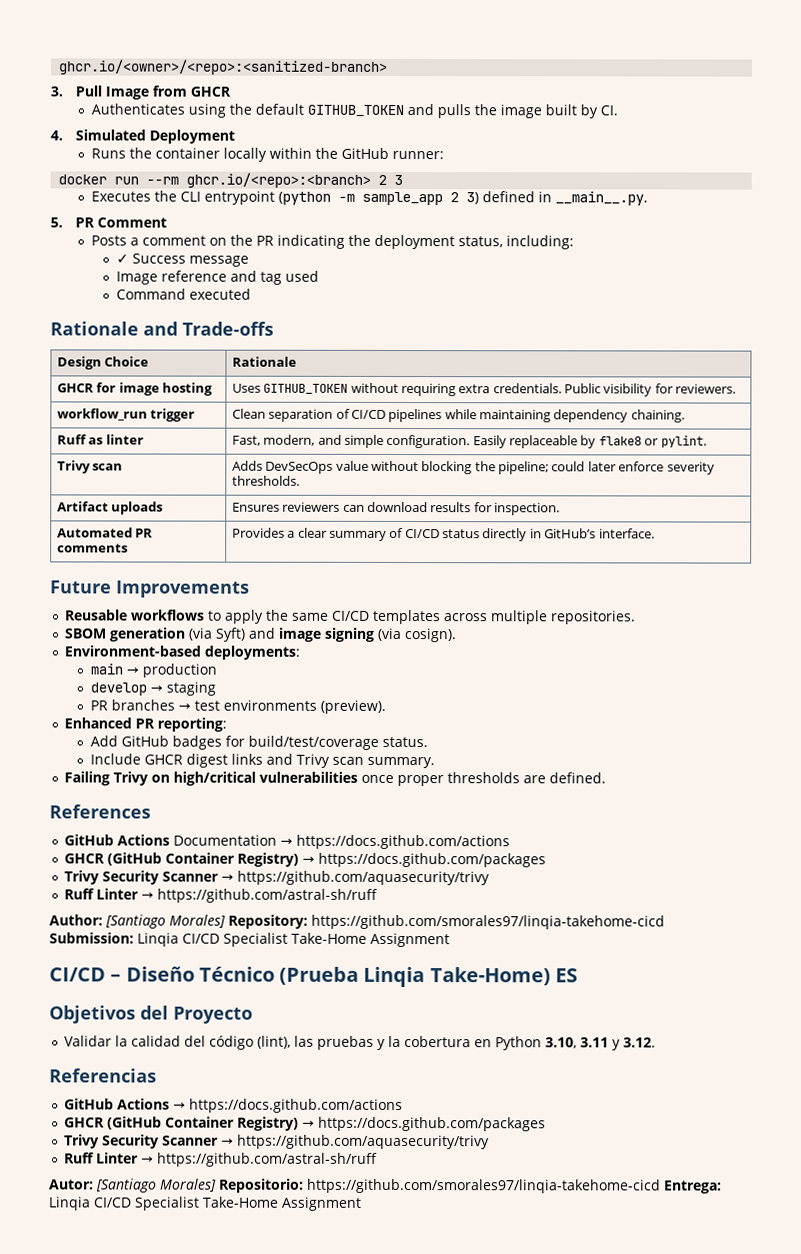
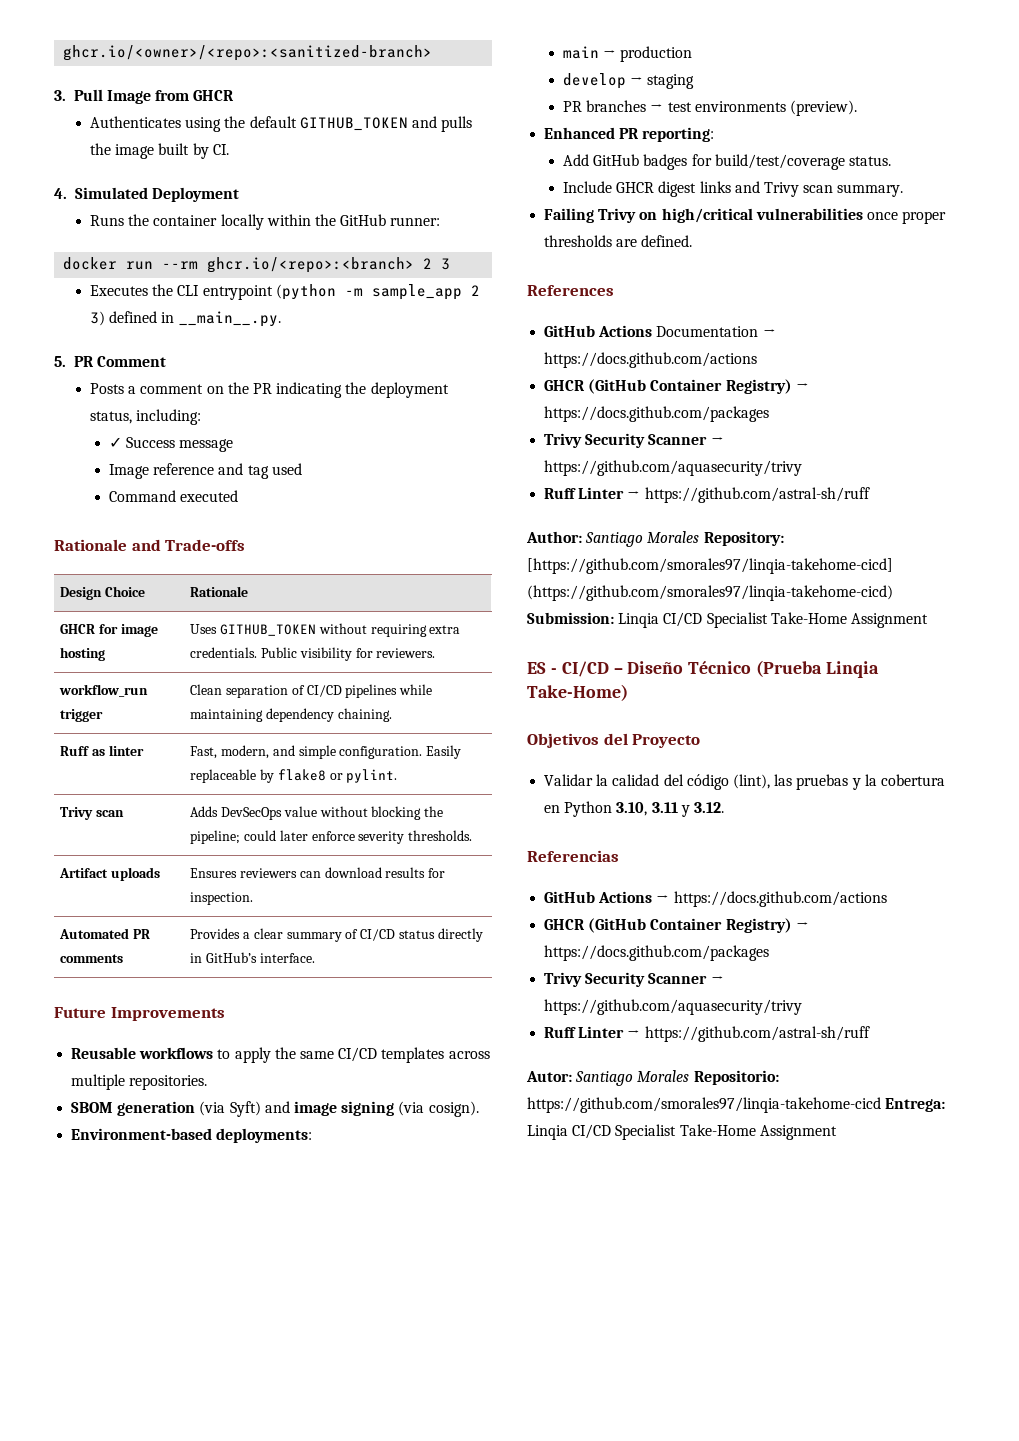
[105,914,665,930] [Santiago Morales] Repository: https://github.com/smorales97/linqia-takehome-cicd -> [585,531,784,547] [527,558,893,574] [527,585,893,601] Santiago Morales Repository: [https://github.com/smorales97/linqia-takehome-cicd] (https://github.com/smorales97/linqia-takehome-cicd)
(450, 940) none -> [527,662,557,674] ES -
[554,968,578,983] ES -> (628, 692) none
[96,1178,217,1193] [Santiago Morales] -> [575,1070,690,1086] Santiago Morales

